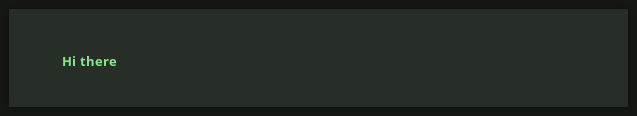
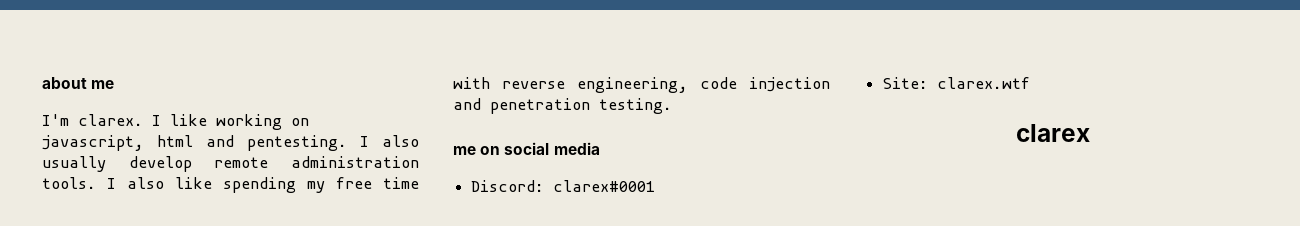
[62,56,117,66] Hi there -> [42,77,115,89] [42,114,309,130] [42,135,419,151] [42,156,419,172] [42,177,419,193] [453,77,830,93] [453,98,672,114] [453,142,600,155] [471,180,656,192] [882,77,1031,89] [1015,124,1090,142] about me // I'm clarex. I like working on javascript, html and pentesting. I also usually develop remote administration tools. I also like spending my free time with reverse engineering, code injection and penetration testing. // me on social media // Discord: clarex#0001 // Site: clarex.wtf // clarex

